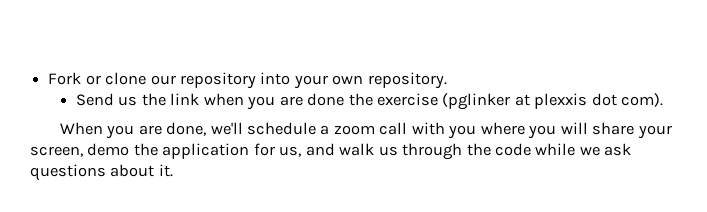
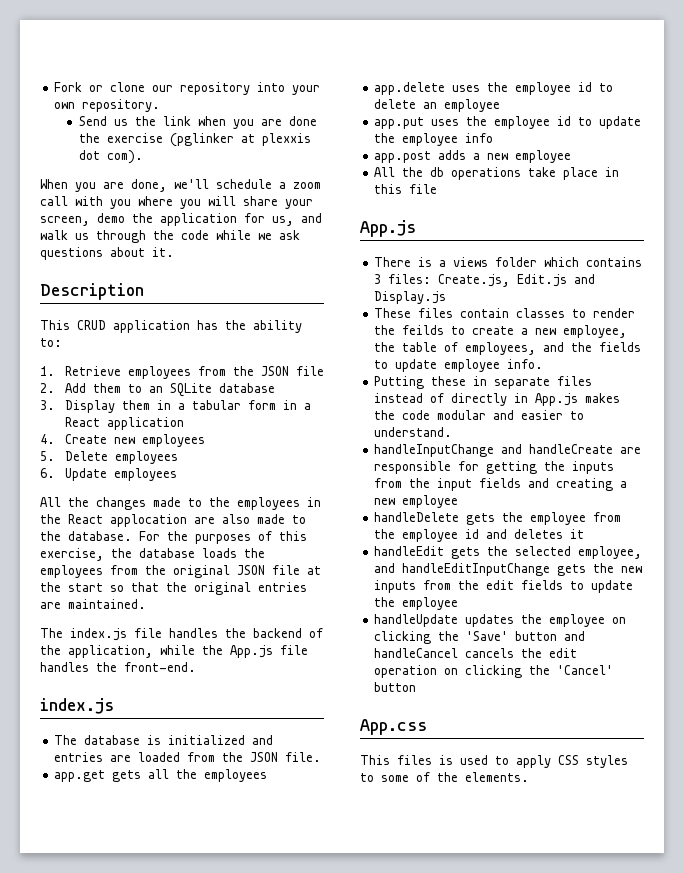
(173, 170) none -> [40,283,144,300] [40,320,302,333] [40,338,62,347] [40,366,324,379] [40,383,275,397] [40,400,311,413] [64,417,184,430] [40,434,205,447] [40,451,178,464] [40,468,177,481] [40,497,321,510] [40,514,306,527] [40,531,307,544] [40,548,265,561] [40,565,321,578] [40,582,307,595] [40,599,146,609] [40,628,323,641] [40,645,308,658] [40,662,196,672] [40,698,114,714] [54,735,274,745] [54,752,322,762] [54,769,268,782] [374,82,614,95] [374,99,501,112] [374,116,642,129] [374,133,494,146] [374,150,572,163] [374,167,620,180] [374,184,438,194] [360,220,416,237] [374,257,643,267] [374,274,596,287] [374,291,447,304] [374,308,636,318] [374,325,628,338] [374,342,642,355] [374,359,544,372] [374,376,593,389] [374,393,621,406] [374,410,585,420] [374,427,453,437] [374,444,642,457] [374,461,615,474] [374,478,628,491] [374,495,459,508] [374,512,622,525] [374,529,585,542] [374,546,643,559] [374,563,643,576] [374,580,634,593] [374,597,459,610] [374,614,627,627] [374,631,586,644] [374,648,578,658] [374,665,614,678] [374,682,417,692] [360,719,427,735] [360,755,628,768] [360,772,529,782] // Description // This CRUD application has the ability to: // 1. Retrieve employees from the JSON file // 2. Add them to an SQLite database // 3. Display them in a tabular form in a React application // 4. Create new employees // 5. Delete employees // 6. Update employees // All the changes made to the employees in the React applocation are also made to the database. For the purposes of this exercise, the database loads the employees from the original JSON file at the start so that the original entries are maintained. // The index.js file handles the backend of the application, while the App.js file handles the front-end. // index.js // The database is initialized and entries are loaded from the JSON file. // app.get gets all the employees // app.delete uses the employee id to delete an employee // app.put uses the employee id to update the employee info // app.post adds a new employee // All the db operations take place in this file // App.js // There is a views folder which contains 3 files: Create.js, Edit.js and Display.js // These files contain classes to render the feilds to create a new employee, the table of employees, and the fields to update employee info. // Putting these in separate files instead of directly in App.js makes the code modular and easier to understand. // handleInputChange and handleCreate are responsible for getting the inputs from the input fields and creating a new employee // handleDelete gets the employee from the employee id and deletes it // handleEdit gets the selected employee, and handleEditInputChange gets the new inputs from the edit fields to update the employee // handleUpdate updates the employee on clicking the 'Save' button and handleCancel cancels the edit operation on clicking the 'Cancel' button // App.css // This files is used to apply CSS styles to some of the elements.

